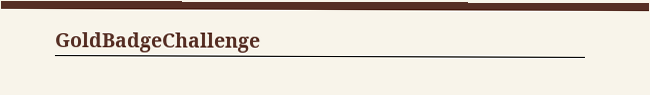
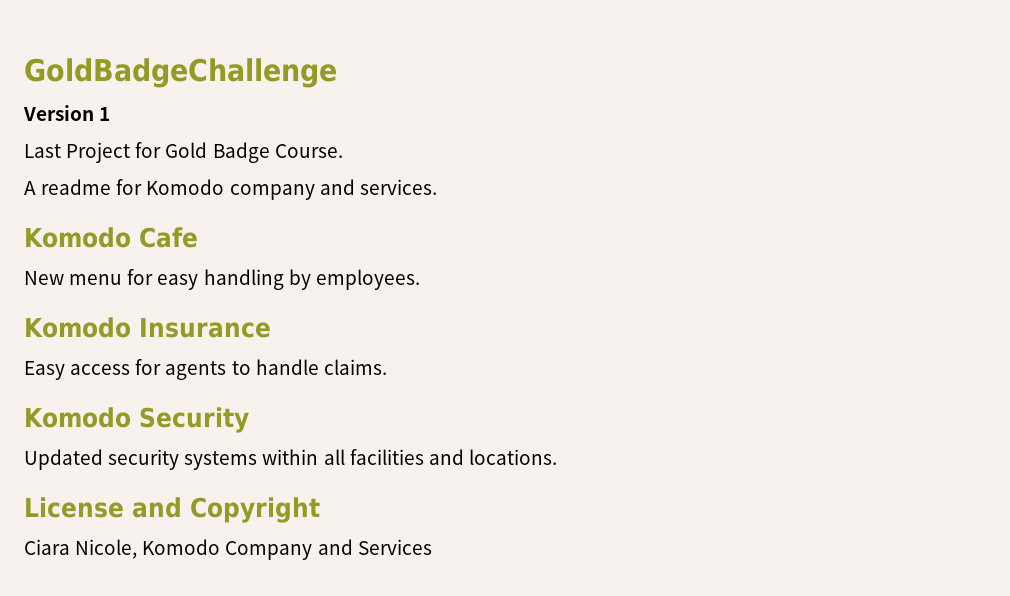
(261, 42) none -> [23,105,111,121] [24,142,343,163] [24,179,437,200] [24,227,198,248] [24,269,420,290] [24,317,271,338] [24,359,387,380] [24,407,249,433] [24,449,557,470] [24,497,320,523] [24,539,432,560] // Version 1 // Last Project for Gold Badge Course. // A readme for Komodo company and services. // Komodo Cafe // New menu for easy handling by employees. // Komodo Insurance // Easy access for agents to handle claims. // Komodo Security // Updated security systems within all facilities and locations. // License and Copyright // Ciara Nicole, Komodo Company and Services

